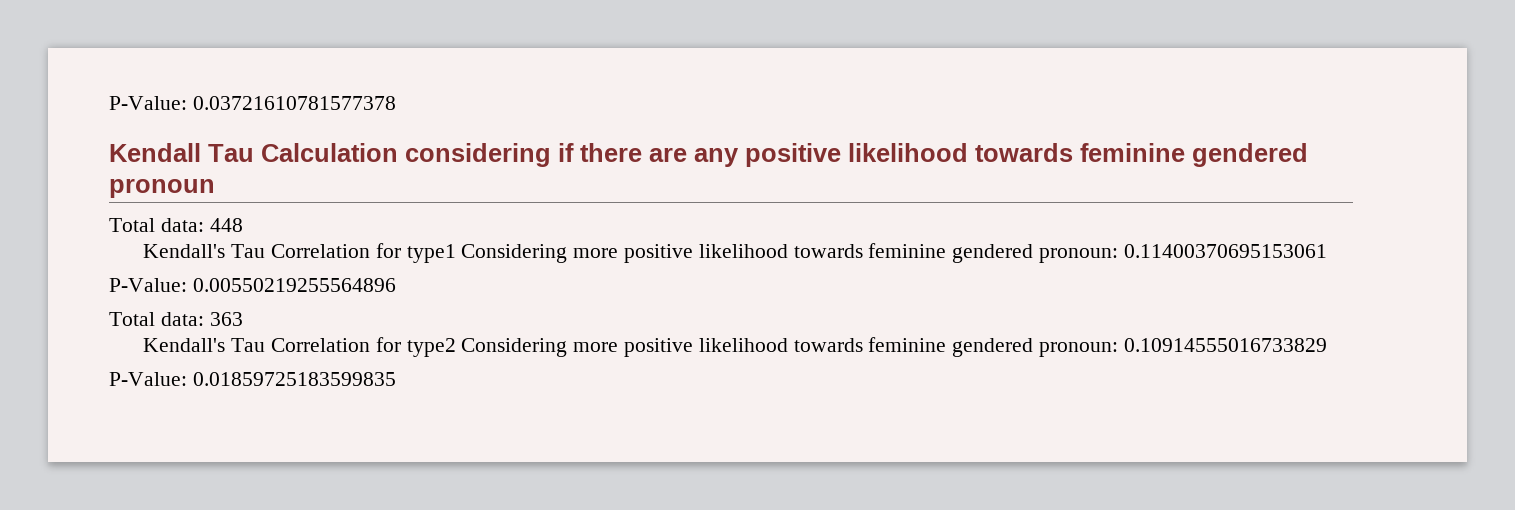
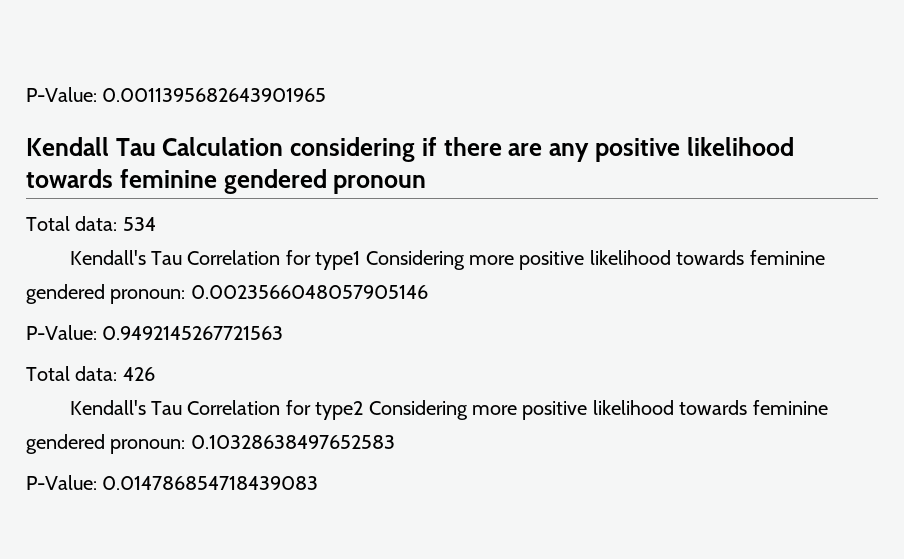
[109,96,396,110] P-Value: 0.03721610781577378 -> [26,87,327,102] P-Value: 0.0011395682643901965
[209,218,243,232] 448 -> [122,217,156,231] 534
[1123,244,1327,258] [109,278,396,292] [109,312,243,326] 0.11400370695153061 // P-Value: 0.00550219255564896 // Total data: 363 -> [190,285,428,299] [26,325,284,340] [26,366,155,381] 0.0023566048057905146 // P-Value: 0.9492145267721563 // Total data: 426
[1123,338,1327,352] [109,372,396,386] 0.10914555016733829 // P-Value: 0.01859725183599835 -> [190,435,395,449] [26,475,319,490] 0.10328638497652583 // P-Value: 0.014786854718439083

